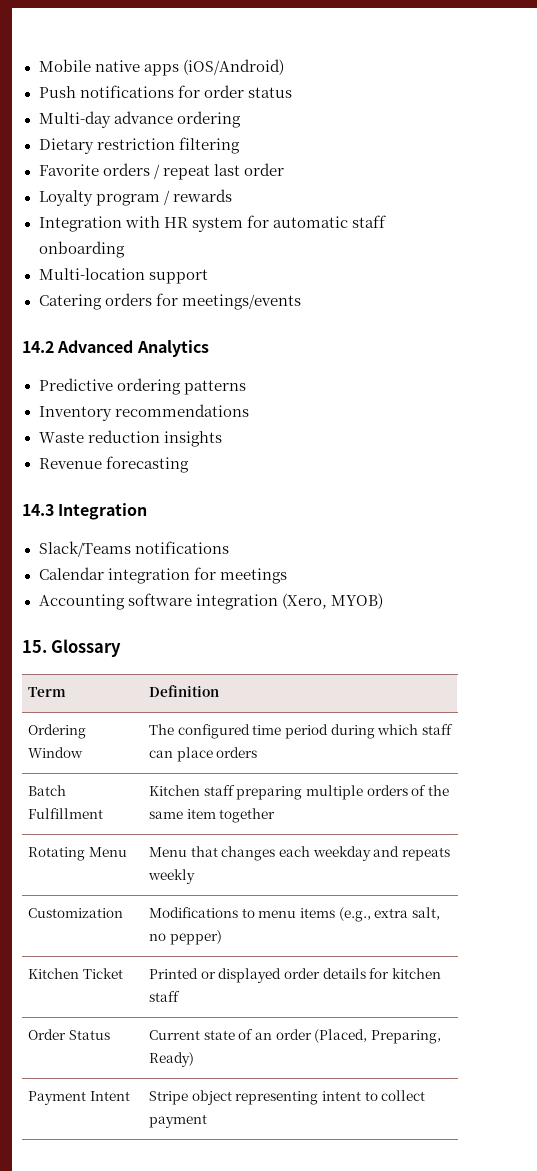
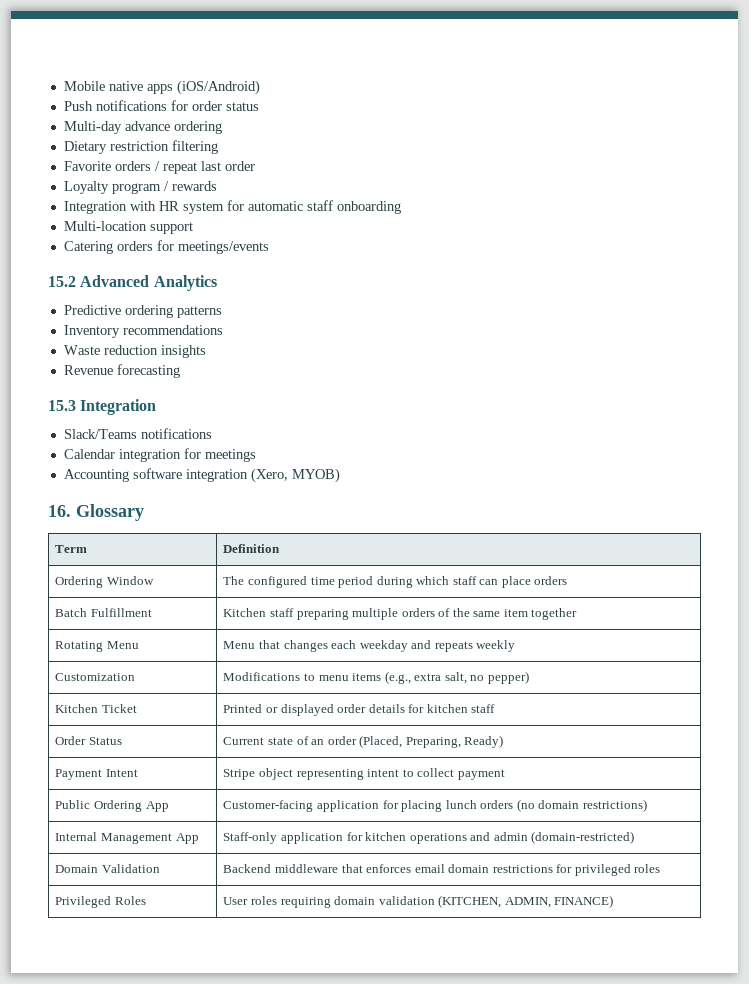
[22,341,54,353] 14.2 -> [48,276,76,287] 15.2
[22,504,54,516] 14.3 -> [48,400,76,411] 15.3
[22,640,47,653] 15. -> [48,505,71,517] 16.
(208, 1121) none -> [55,800,169,812] [223,799,647,812] [55,832,199,844] [223,831,635,844] [55,864,160,873] [223,864,661,876] [55,896,146,908] [223,895,614,908] // Public Ordering App | Customer-facing application for placing lunch orders (no domain restrictions) // Internal Management App | Staff-only application for kitchen operations and admin (domain-restricted) // Domain Validation | Backend middleware that enforces email domain restrictions for privileged roles // Privileged Roles | User roles requiring domain validation (KITCHEN, ADMIN, FINANCE)

